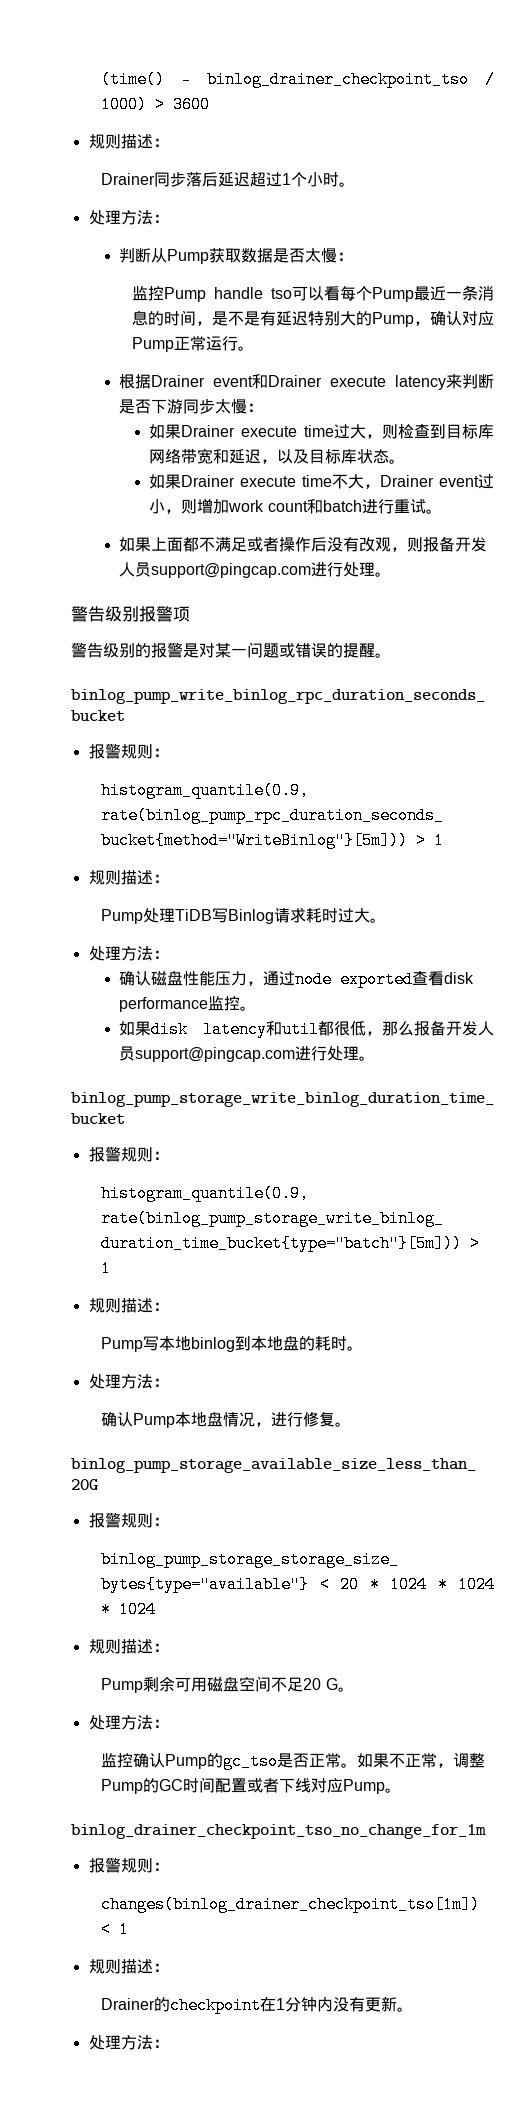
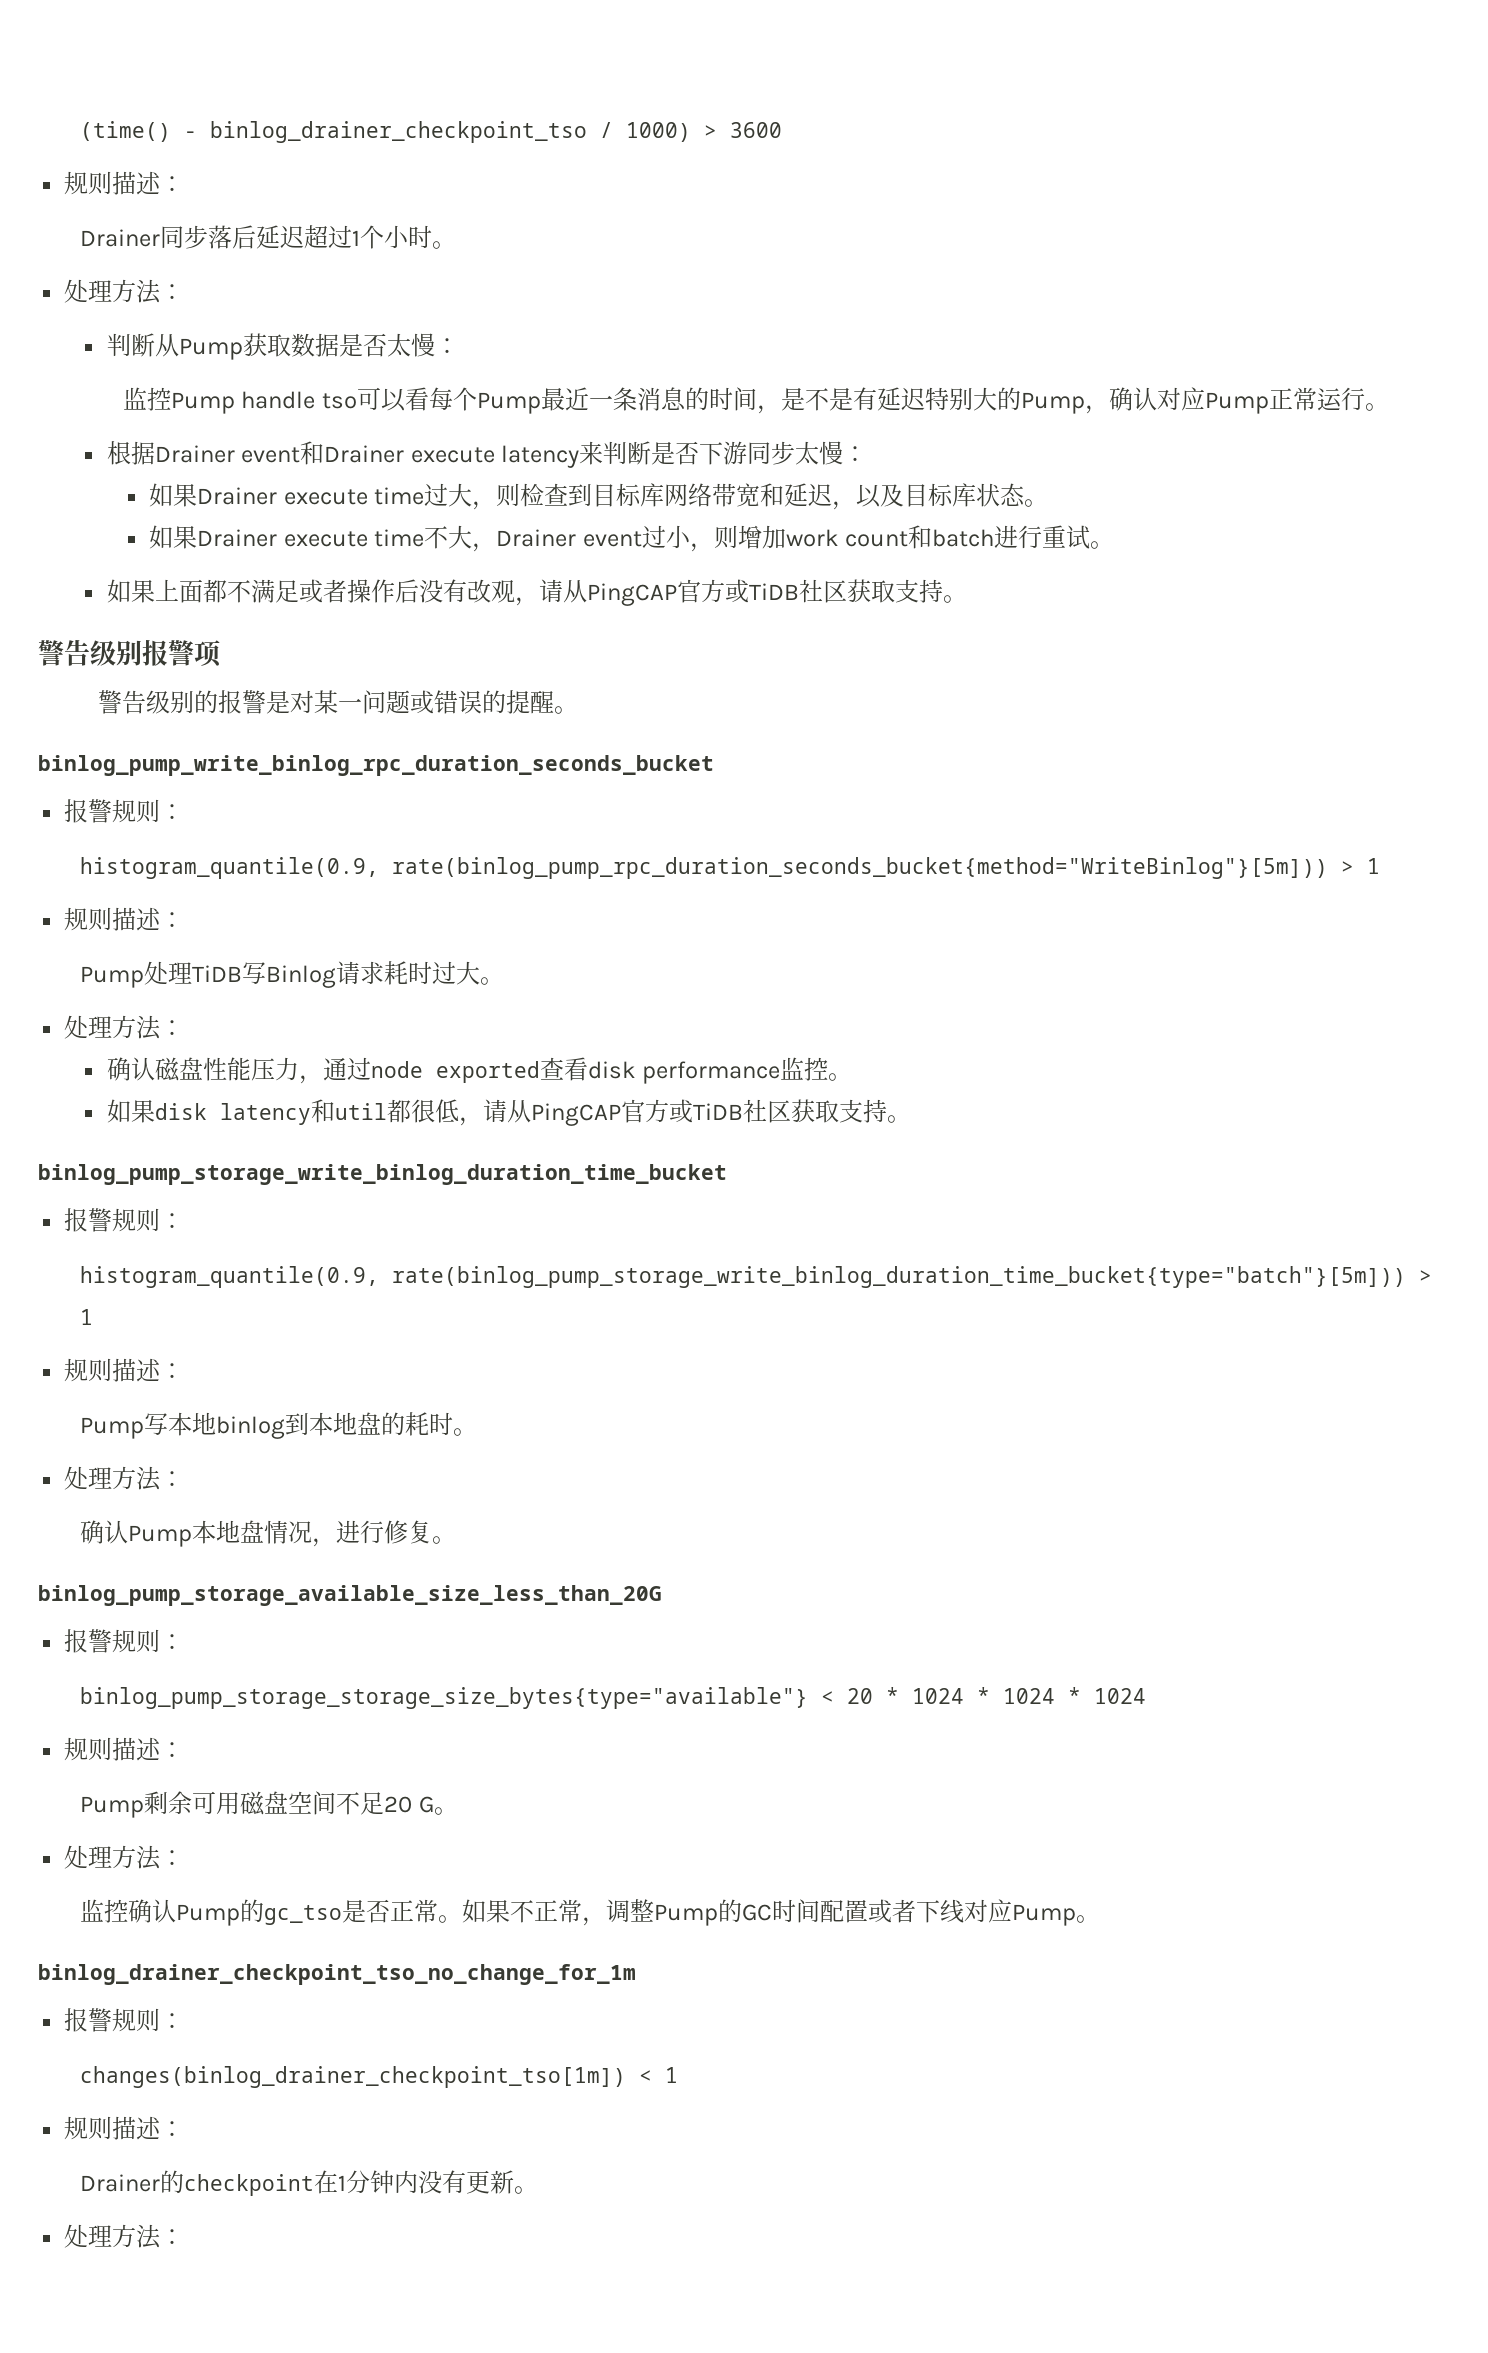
[406,536,487,552] [118,562,375,578] 则报备开发人员support@pingcap.com进行处理 -> [538,579,943,606] 请从PingCAP官方或TiDB社区获取支持
[382,1020,494,1036] [118,1046,359,1062] 那么报备开发人员support@pingcap.com进行处理 -> [482,1099,887,1126] 请从PingCAP官方或TiDB社区获取支持

